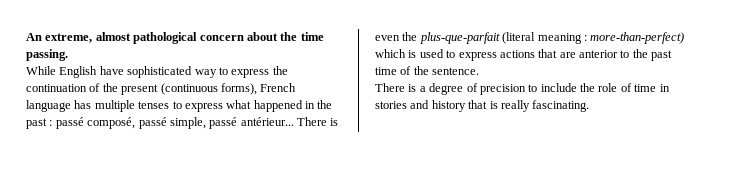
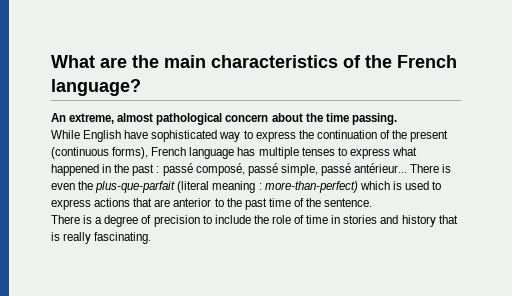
(26, 37) none -> [51,55,457,68] [51,79,141,96] What are the main characteristics of the French language? //

